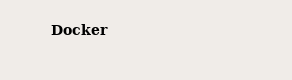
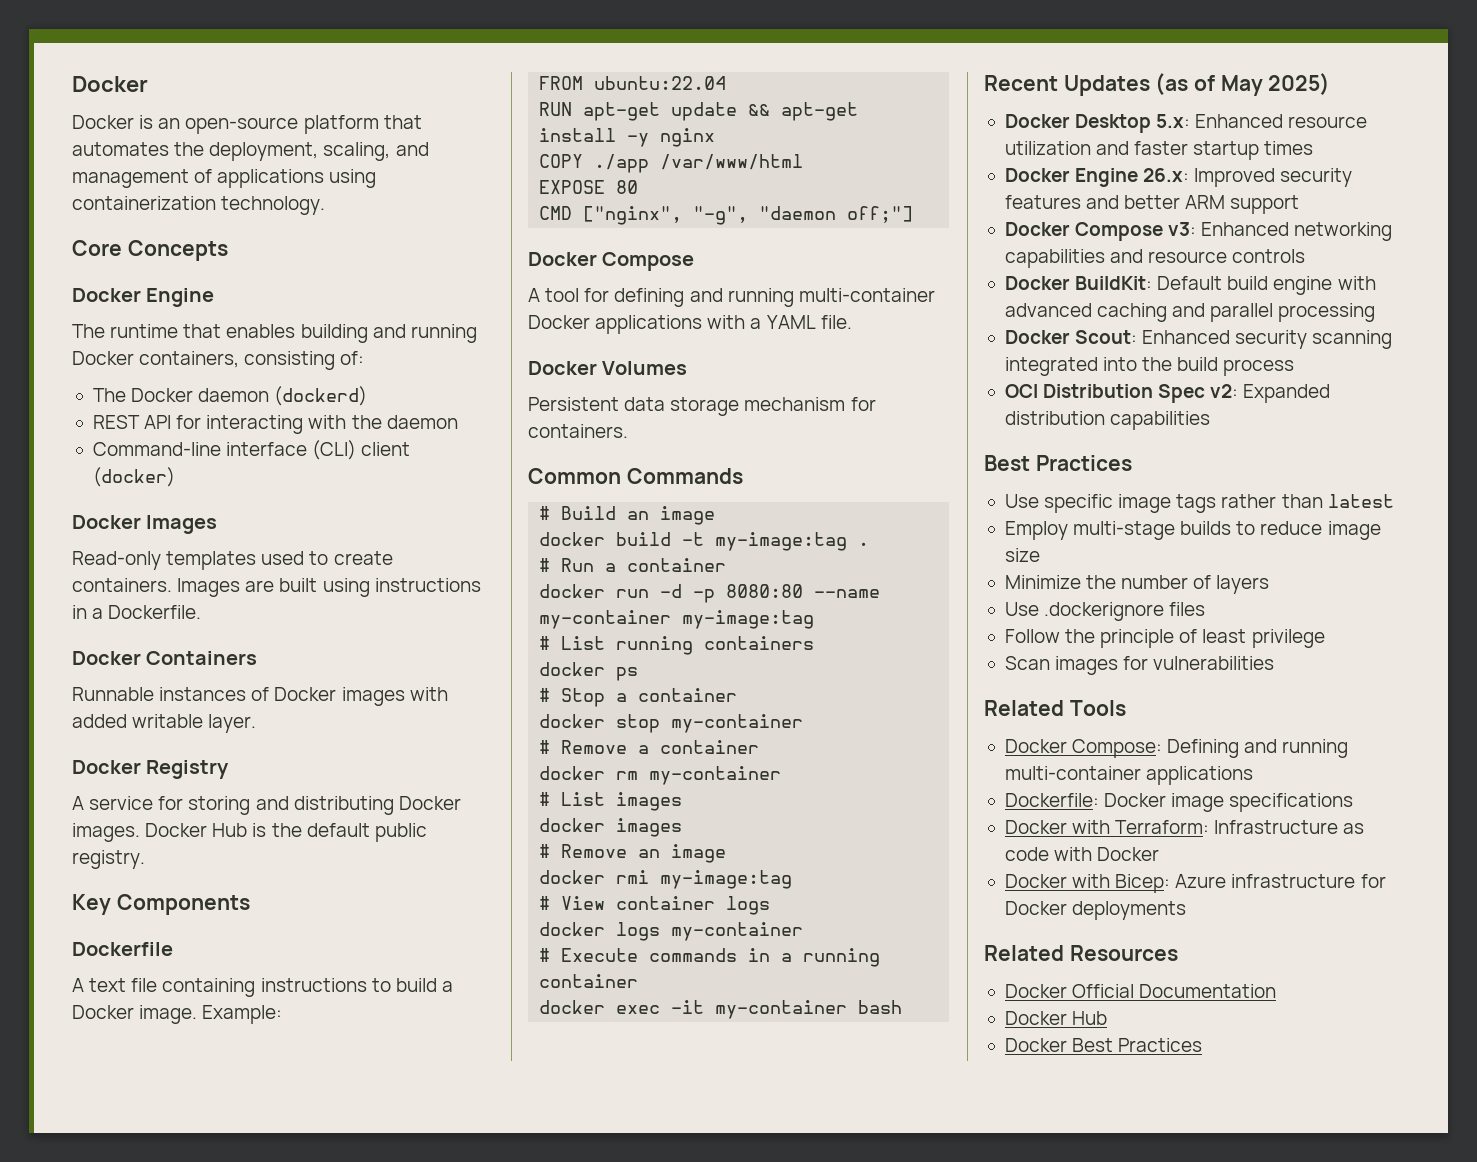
[51,24,108,35] Docker -> [72,76,148,92] [72,115,422,134] [72,142,429,161] [72,169,377,188] [72,196,326,215] [72,240,228,261] [72,288,215,307] [72,324,477,343] [72,351,365,370] [92,386,368,406] [92,415,458,434] [92,440,411,460] [92,467,175,487] [72,515,218,534] [72,551,393,570] [72,578,481,597] [72,605,202,619] [72,651,258,665] [72,687,448,706] [72,714,257,733] [72,760,230,779] [72,796,461,815] [72,823,427,842] [72,850,145,869] [72,894,250,915] [72,942,173,956] [72,978,453,997] [72,1005,283,1024] [539,76,727,90] [539,102,859,121] [539,128,716,147] [539,154,804,173] [539,180,639,194] [539,206,914,225] [528,252,695,271] [528,288,935,307] [528,315,852,334] [528,361,688,375] [528,397,876,416] [528,424,628,438] [528,468,743,484] [539,506,716,525] [539,532,870,551] [539,558,727,572] [539,584,881,603] [539,610,815,629] [539,636,815,655] [539,662,639,681] [539,688,738,707] [539,714,804,733] [539,740,760,754] [539,766,782,785] [539,792,683,811] [539,818,683,837] [539,844,727,863] [539,870,793,889] [539,896,771,915] [539,922,804,941] [539,948,881,967] [539,974,639,988] [539,1000,903,1019] [984,73,1331,96] [1004,114,1368,133] [1004,141,1314,160] [1004,168,1353,187] [1004,195,1300,214] [1004,222,1393,241] [1004,249,1306,268] [1004,276,1376,295] [1004,303,1376,322] [1004,330,1393,349] [1004,357,1295,376] [1004,384,1331,403] [1004,411,1211,430] [984,455,1132,471] [1004,494,1394,513] [1004,521,1381,540] [1004,548,1040,562] [1004,575,1270,594] [1004,602,1206,621] [1004,629,1325,648] [1004,656,1275,675] [984,700,1126,716] [1004,739,1349,758] [1004,766,1254,785] [1004,793,1354,812] [1004,820,1365,834] [1004,847,1160,861] [1004,874,1386,893] [1004,901,1187,920] [984,945,1178,961] [1004,984,1277,998] [1004,1011,1108,1025] [1004,1038,1203,1052] Docker // Docker is an open-source platform that automates the deployment, scaling, and management of applications using containerization technology. // Core Concepts // Docker Engine // The runtime that enables building and running Docker containers, consisting of: // The Docker daemon (dockerd) // REST API for interacting with the daemon // Command-line interface (CLI) client (docker) // Docker Images // Read-only templates used to create containers. Images are built using instructions in a Dockerfile. // Docker Containers // Runnable instances of Docker images with added writable layer. // Docker Registry // A service for storing and distributing Docker images. Docker Hub is the default public registry. // Key Components // Dockerfile // A text file containing instructions to build a Docker image. Example: // FROM ubuntu:22.04 // RUN apt-get update && apt-get install -y nginx // COPY ./app /var/www/html // EXPOSE 80 // CMD ["nginx", "-g", "daemon off;"] // Docker Compose // A tool for defining and running multi-container Docker applications with a YAML file. // Docker Volumes // Persistent data storage mechanism for containers. // Common Commands // # Build an image // docker build -t my-image:tag . // # Run a container // docker run -d -p 8080:80 --name my-container my-image:tag // # List running containers // docker ps // # Stop a container // docker stop my-container // # Remove a container // docker rm my-container // # List images // docker images // # Remove an image // docker rmi my-image:tag // # View container logs // docker logs my-container // # Execute commands in a running container // docker exec -it my-container bash // Recent Updates (as of May 2025) // Docker Desktop 5.x: Enhanced resource utilization and faster startup times // Docker Engine 26.x: Improved security features and better ARM support // Docker Compose v3: Enhanced networking capabilities and resource controls // Docker BuildKit: Default build engine with advanced caching and parallel processing // Docker Scout: Enhanced security scanning integrated into the build process // OCI Distribution Spec v2: Expanded distribution capabilities // Best Practices // Use specific image tags rather than latest // Employ multi-stage builds to reduce image size // Minimize the number of layers // Use .dockerignore files // Follow the principle of least privilege // Scan images for vulnerabilities // Related Tools // Docker Compose: Defining and running multi-container applications // Dockerfile: Docker image specifications // Docker with Terraform: Infrastructure as code with Docker // Docker with Bicep: Azure infrastructure for Docker deployments // Related Resources // Docker Official Documentation // Docker Hub // Docker Best Practices

